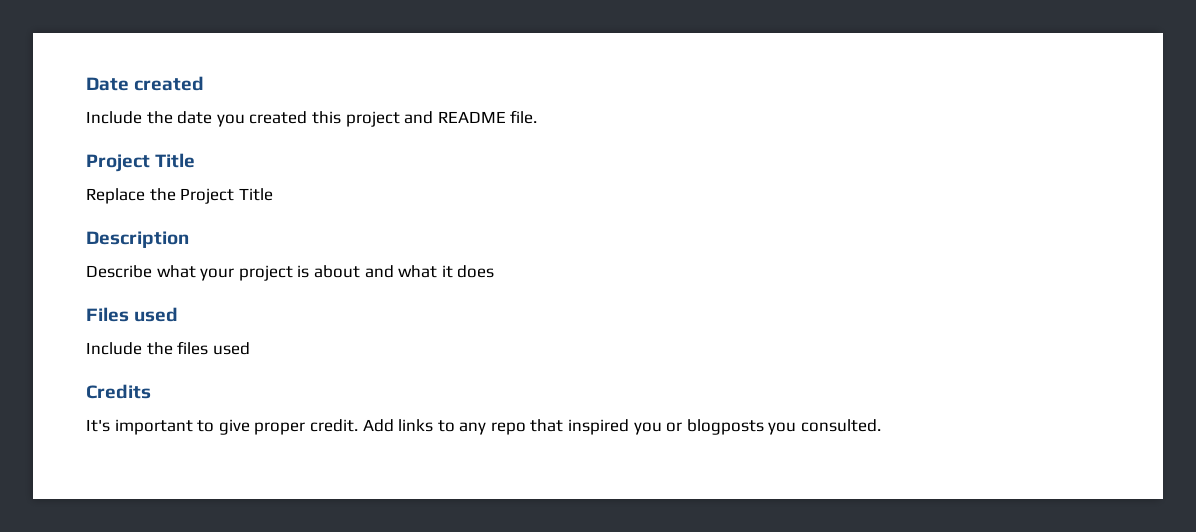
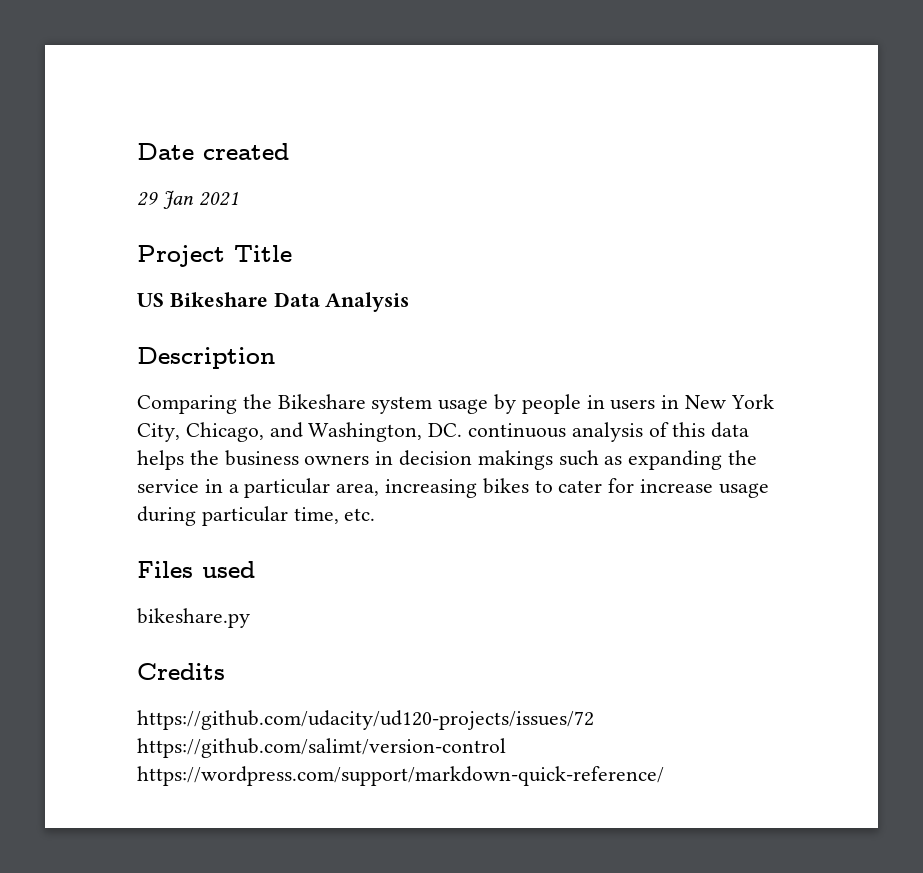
[86,110,538,127] [86,153,196,172] [86,188,273,204] [86,231,189,248] [86,265,495,281] [86,307,179,322] [86,341,250,355] [86,384,151,399] [86,419,882,435] Include the date you created this project and README file. // Project Title // Replace the Project Title // Description // Describe what your project is about and what it does // Files used // Include the files used // Credits // It's important to give proper credit. Add links to any repo that inspired you or blogposts you consulted. -> [137,190,239,209] [137,245,292,267] [137,292,410,312] [137,347,275,369] [137,394,774,414] [137,422,750,442] [137,450,758,470] [137,478,769,498] [137,506,376,526] [137,561,255,578] [137,608,250,628] [137,663,225,680] [137,710,594,730] [137,738,506,758] [137,766,664,786] 29 Jan 2021 // Project Title // US Bikeshare Data Analysis // Description // Comparing the Bikeshare system usage by people in users in New York City, Chicago, and Washington, DC. continuous analysis of this data helps the business owners in decision makings such as expanding the service in a particular area, increasing bikes to cater for increase usage during particular time, etc. // Files used // bikeshare.py // Credits // https://github.com/udacity/ud120-projects/issues/72 https://github.com/salimt/version-control https://wordpress.com/support/markdown-quick-reference/

